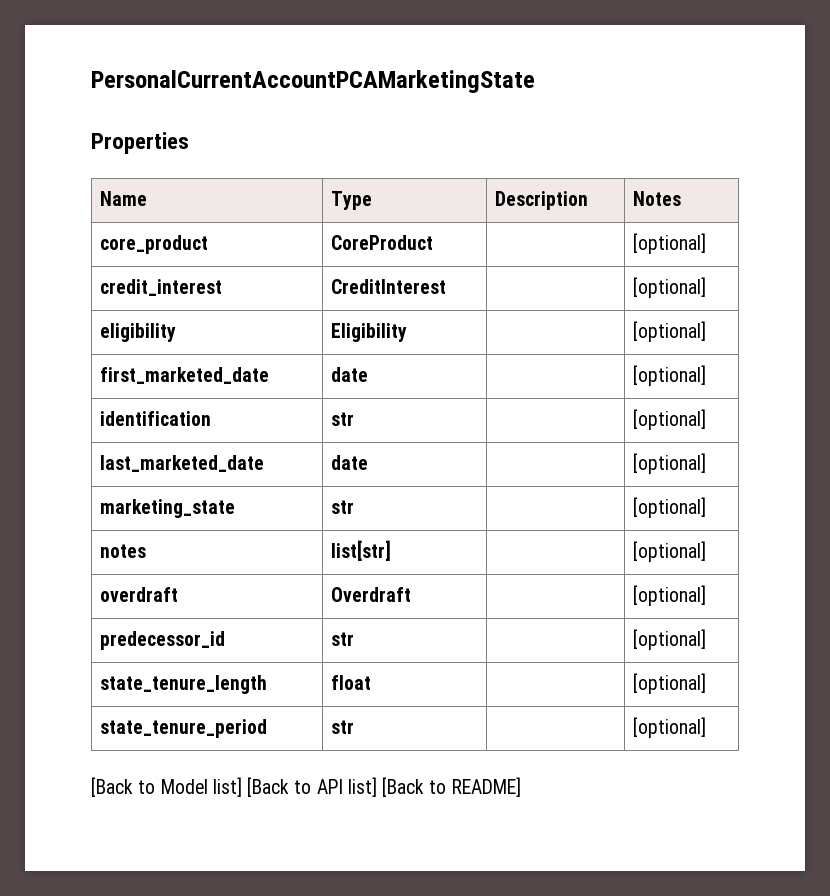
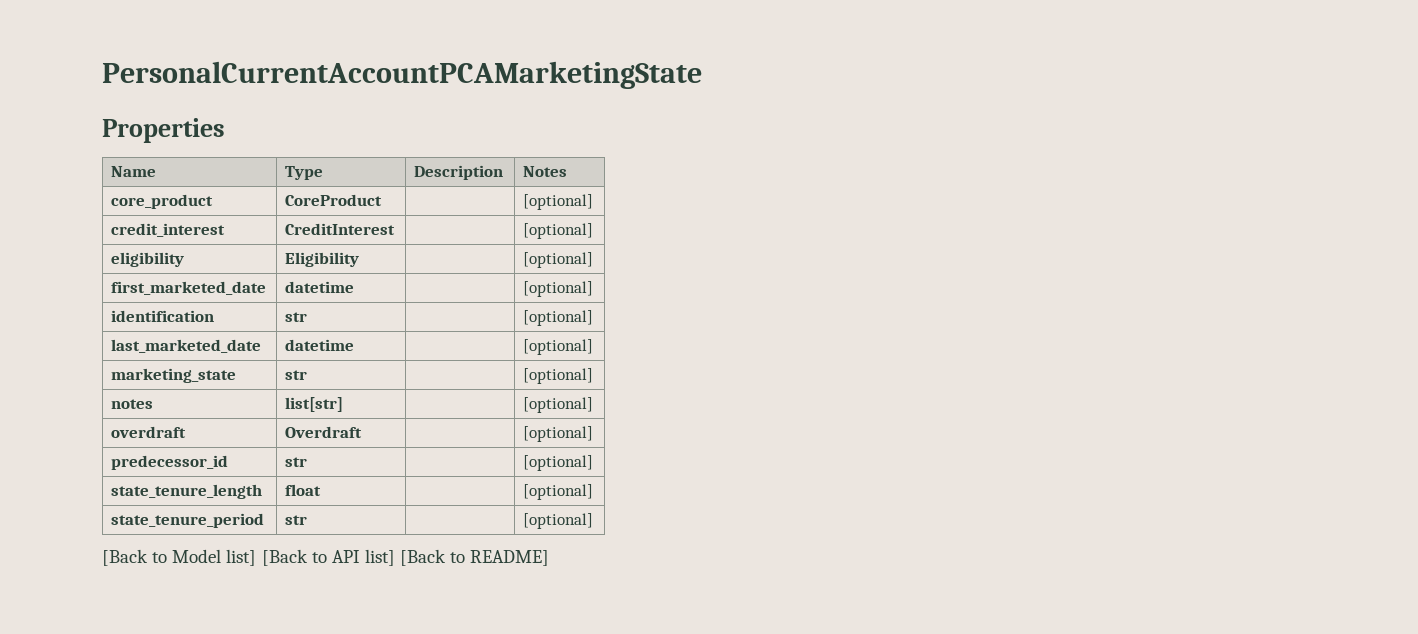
[331,367,369,382] date -> [285,281,355,293] datetime
[331,455,369,470] date -> [285,339,355,351] datetime

